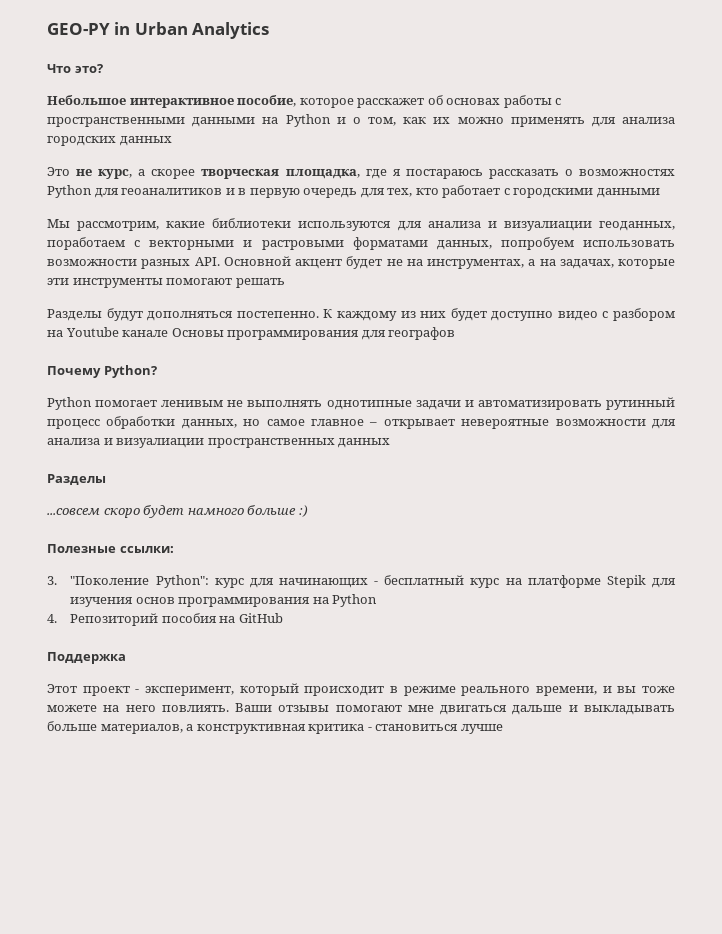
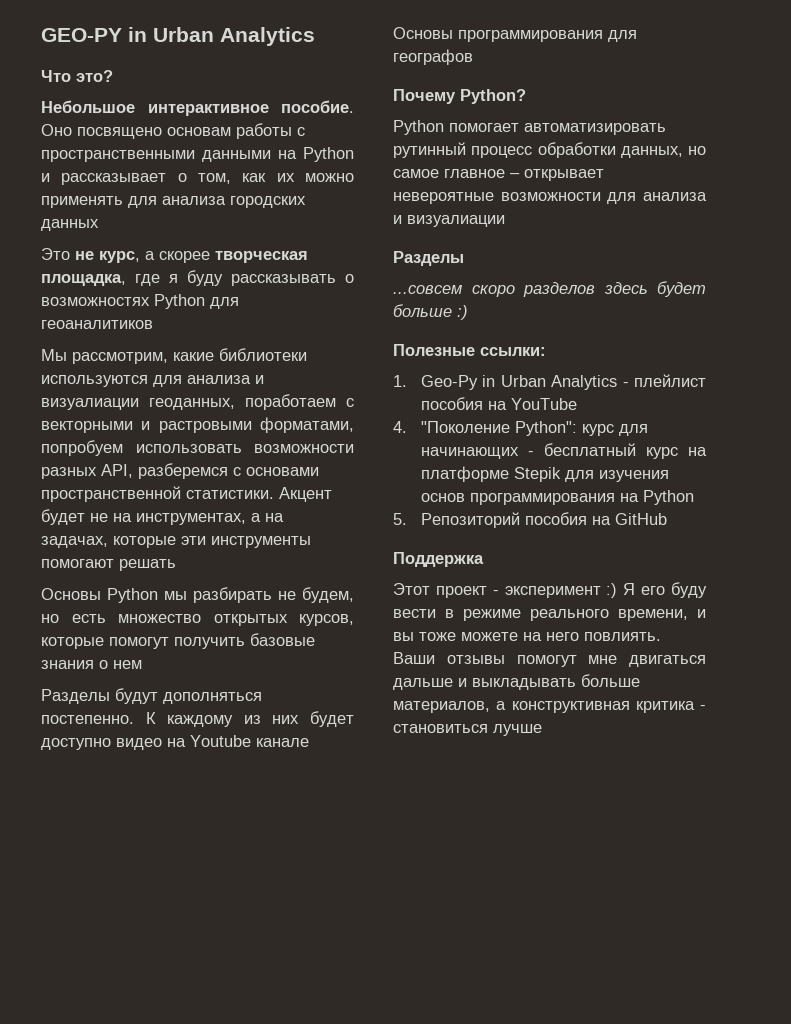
[237,95,501,108] пособие, которое расскажет об основах -> [281,100,354,113] [41,124,231,139] пособие. Оно посвящено основам
(346, 120) none -> [61,173,167,185] рассказывает
[405,169,559,179] постараюсь рассказать -> [187,270,336,286] буду рассказывать
[225,185,660,198] и в первую очередь для тех, кто работает с городскими данными -> (153, 324) none
[352,237,492,250] форматами данных, -> [260,417,354,433] форматами,
[194,256,342,269] API. Основной акцент -> [101,463,319,479] [41,486,332,502] API, разберемся с основами пространственной статистики. Акцент
(285, 283) none -> [41,587,354,603] [41,614,354,626] [41,633,315,649] [41,660,142,669] // Основы Python мы разбирать не будем, но есть множество открытых курсов, которые помогут получить базовые знания о нем
[602,308,675,321] с разбором -> (162, 744) none
[161,400,474,410] ленивым не выполнять однотипные задачи и -> (519, 127) none
[207,438,391,448] пространственных данных -> (505, 221) none
[143,505,244,518] будет намного -> [523,281,706,297] разделов здесь будет
[47,576,57,585] 3. -> [393,374,706,390] [421,397,578,410] [393,421,407,433] 1. Geo-Py in Urban Analytics - плейлист пособия на YouTube // 4.
[47,614,57,623] 4. -> [393,513,407,525] 5.
[145,683,385,696] экcперимент, который происходит -> [504,582,707,598] [393,609,436,618] экcперимент :) Я его буду вести
[335,705,402,712] помогают -> [516,655,577,667] помогут

